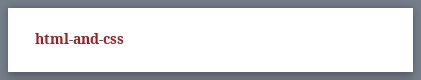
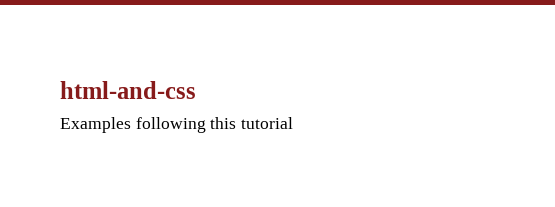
(124, 38) none -> [60,117,294,133] // Examples following this tutorial

